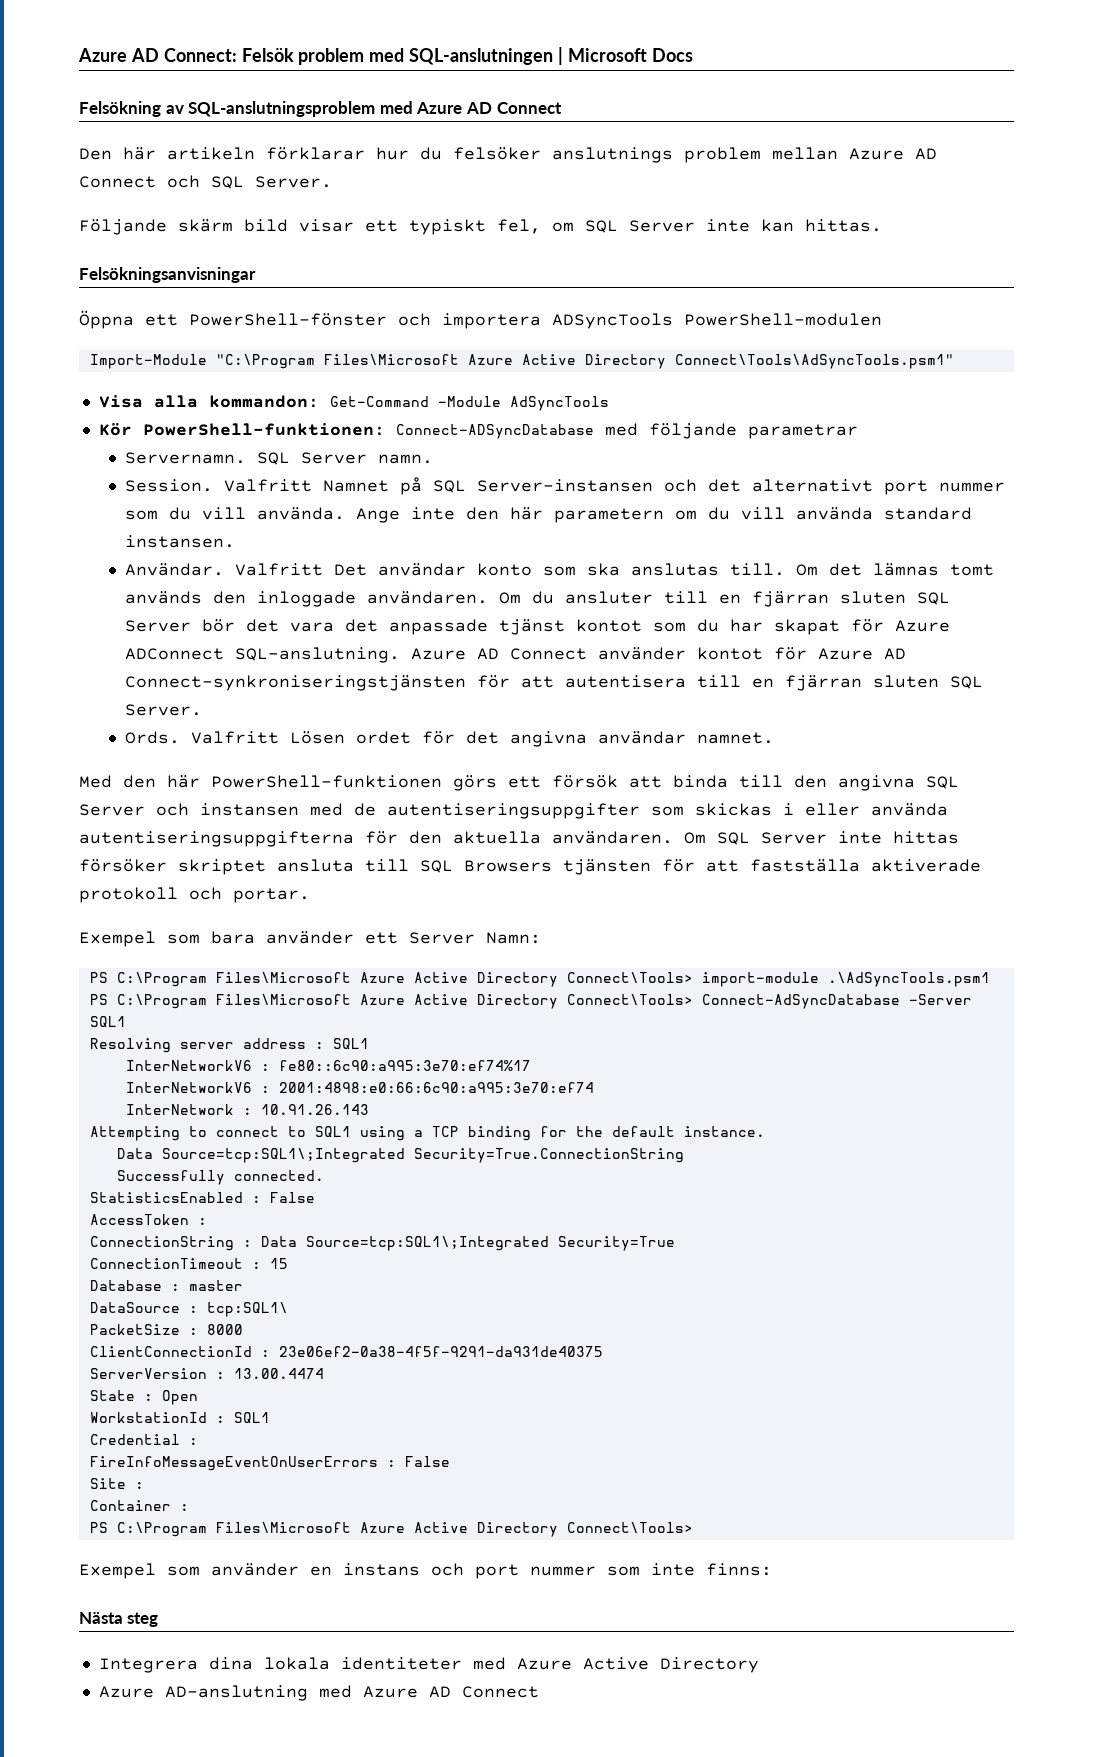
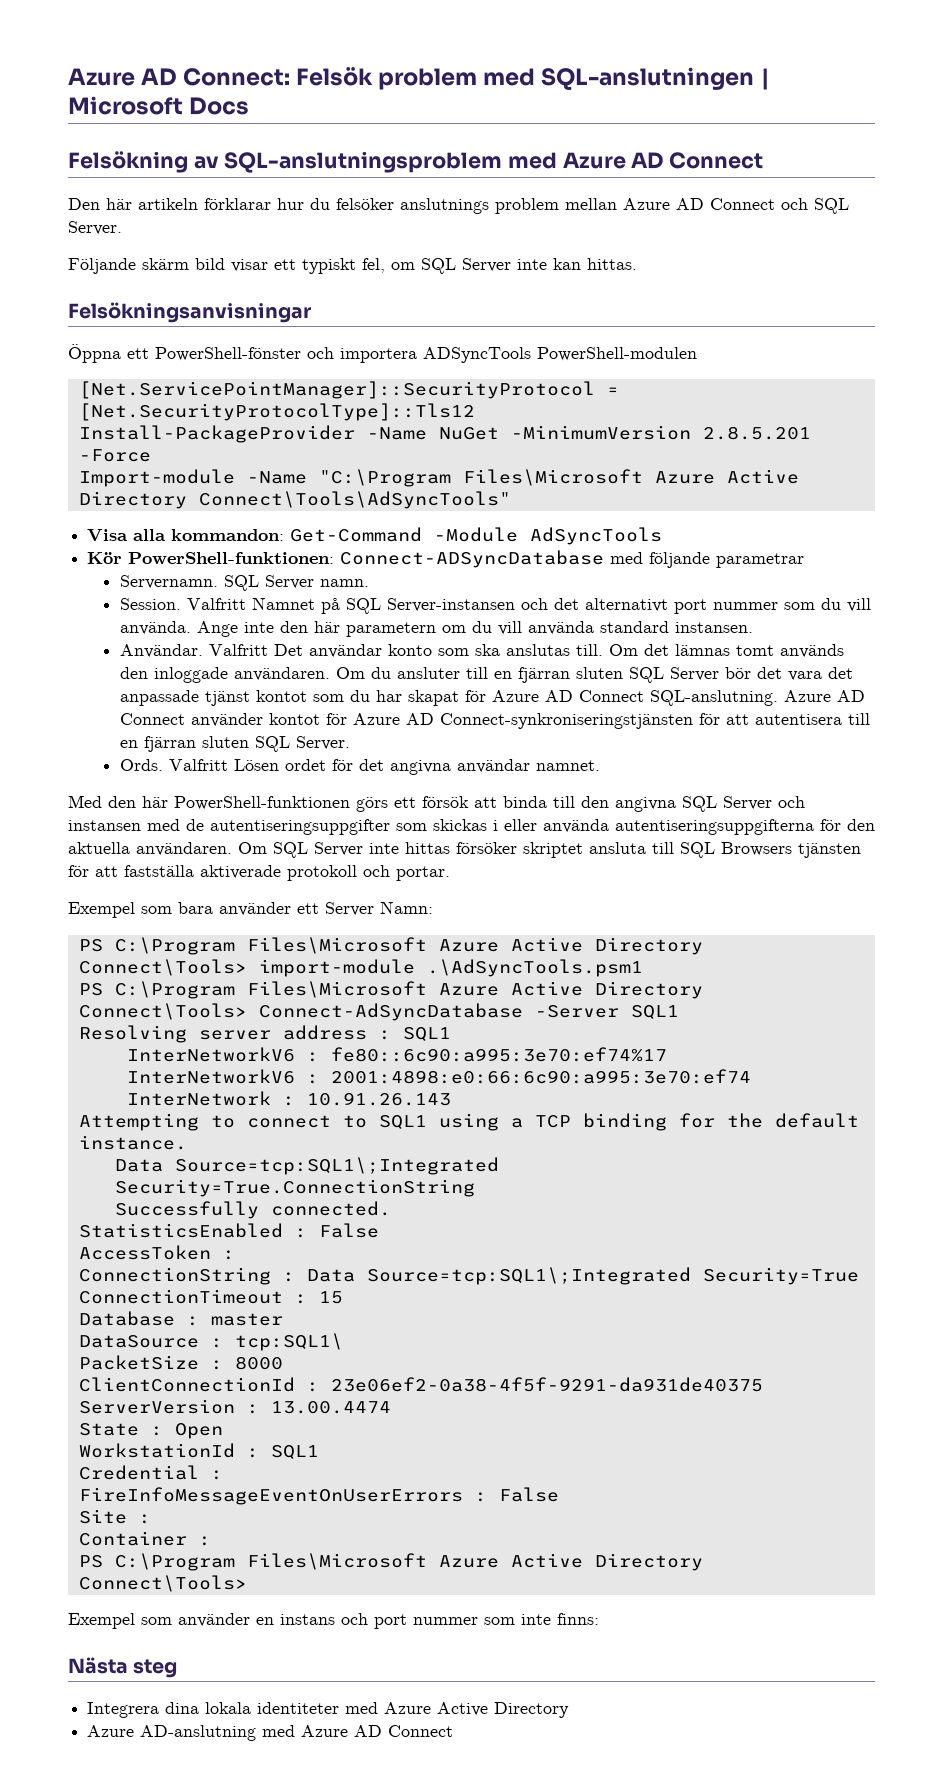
[89,354,207,369] Import-Module -> [78,381,619,399] [78,403,475,421] [78,425,811,443] [78,449,151,462] [78,469,307,487] [Net.ServicePointManager]::SecurityProtocol = [Net.SecurityProtocolType]::Tls12 // Install-PackageProvider -Name NuGet -MinimumVersion 2.8.5.201 -Force // Import-module -Name
[674,354,954,369] Connect\Tools\AdSyncTools.psm1" -> [198,491,511,509] Connect\Tools\AdSyncTools"
[124,648,224,660] ADConnect -> [544,690,644,702] AD Connect

